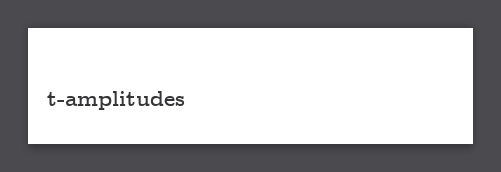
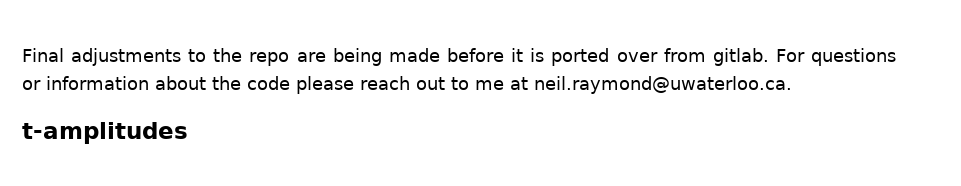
(47, 100) none -> [22,48,896,66] [22,76,792,94] Final adjustments to the repo are being made before it is ported over from gitlab. For questions or information about the code please reach out to me at neil.raymond@uwaterloo.ca. //

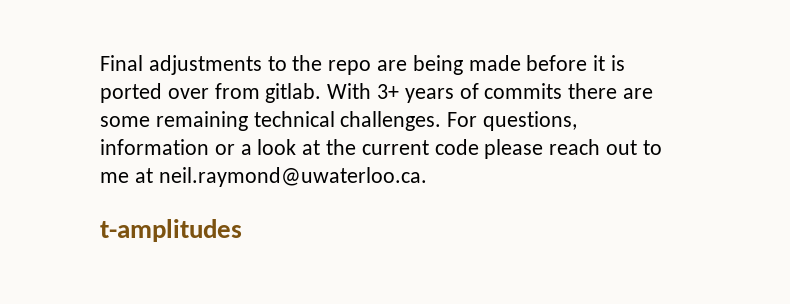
[775,48,896,66] [22,76,241,90] For questions or information about the -> [327,83,654,103] [100,111,578,131] [100,139,429,155] With 3+ years of commits there are some remaining technical challenges. For questions, information or a look at the current

